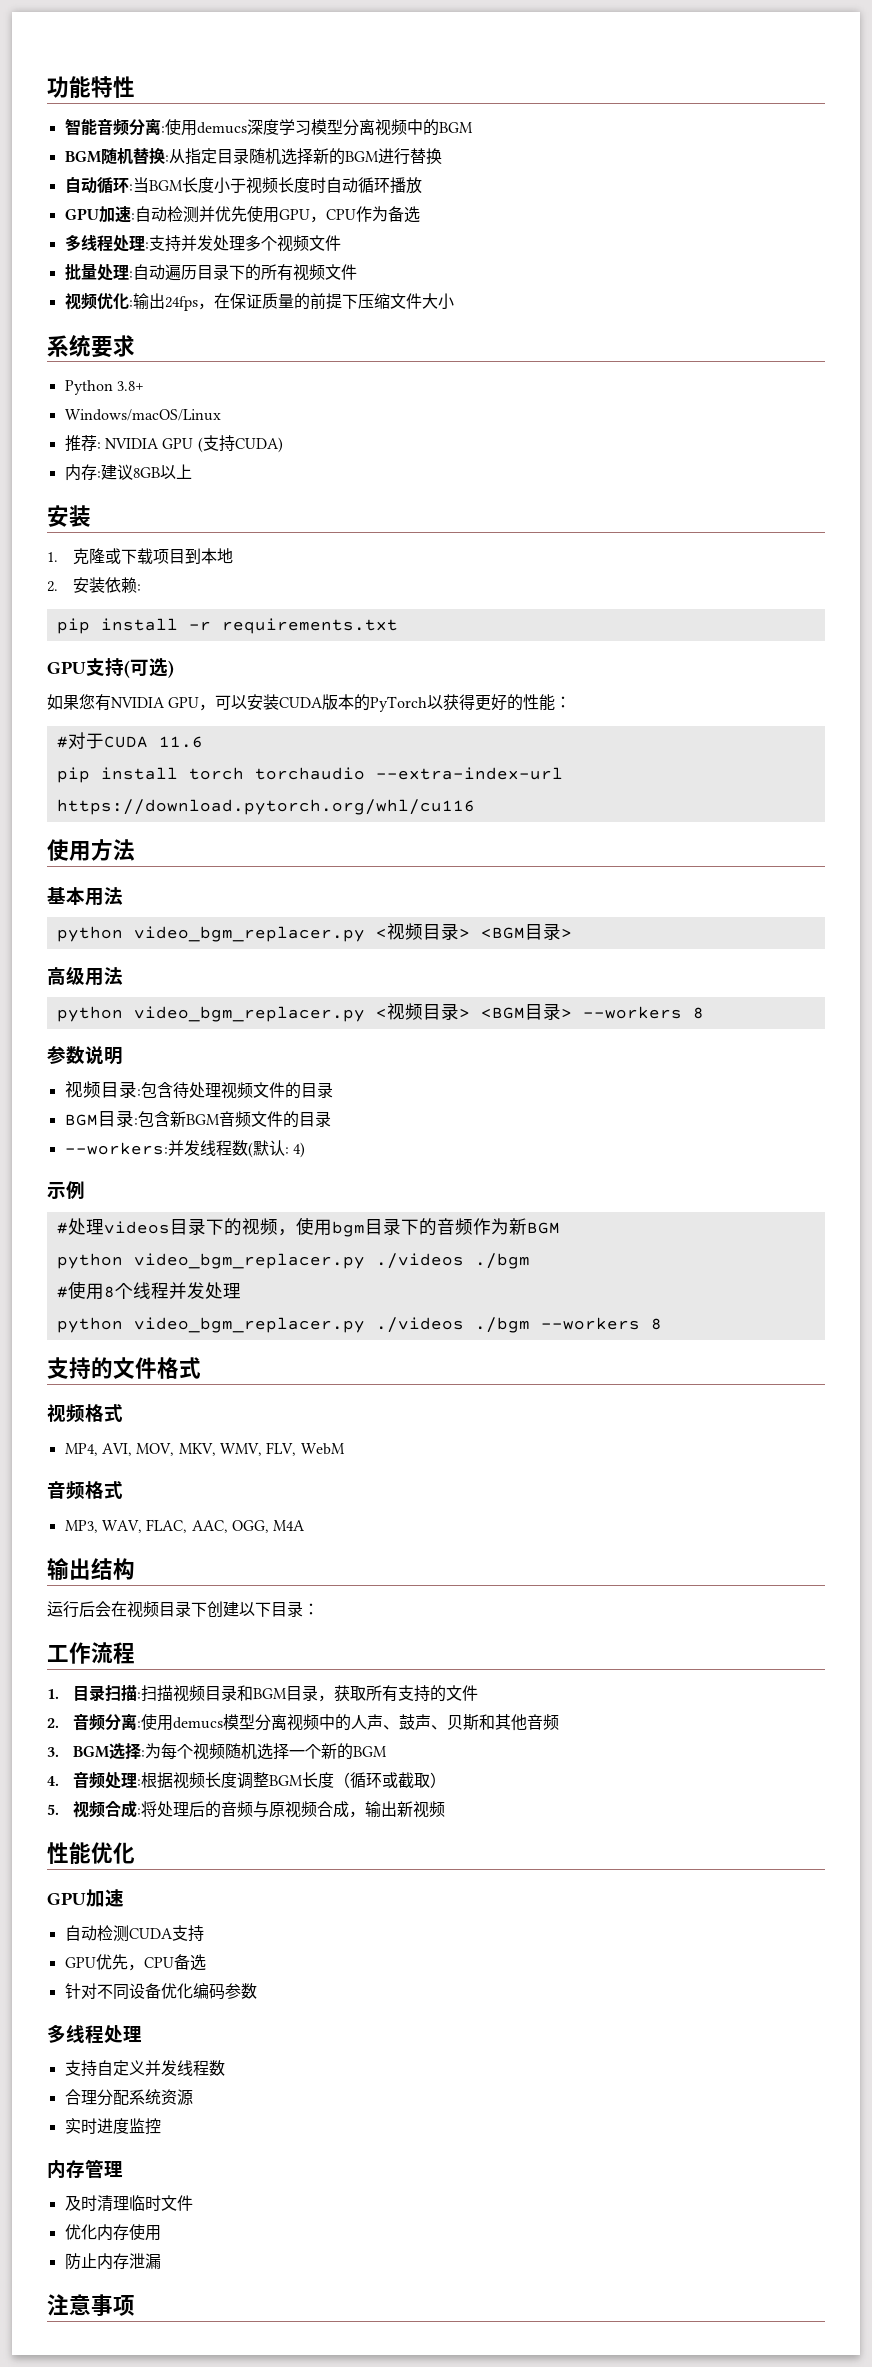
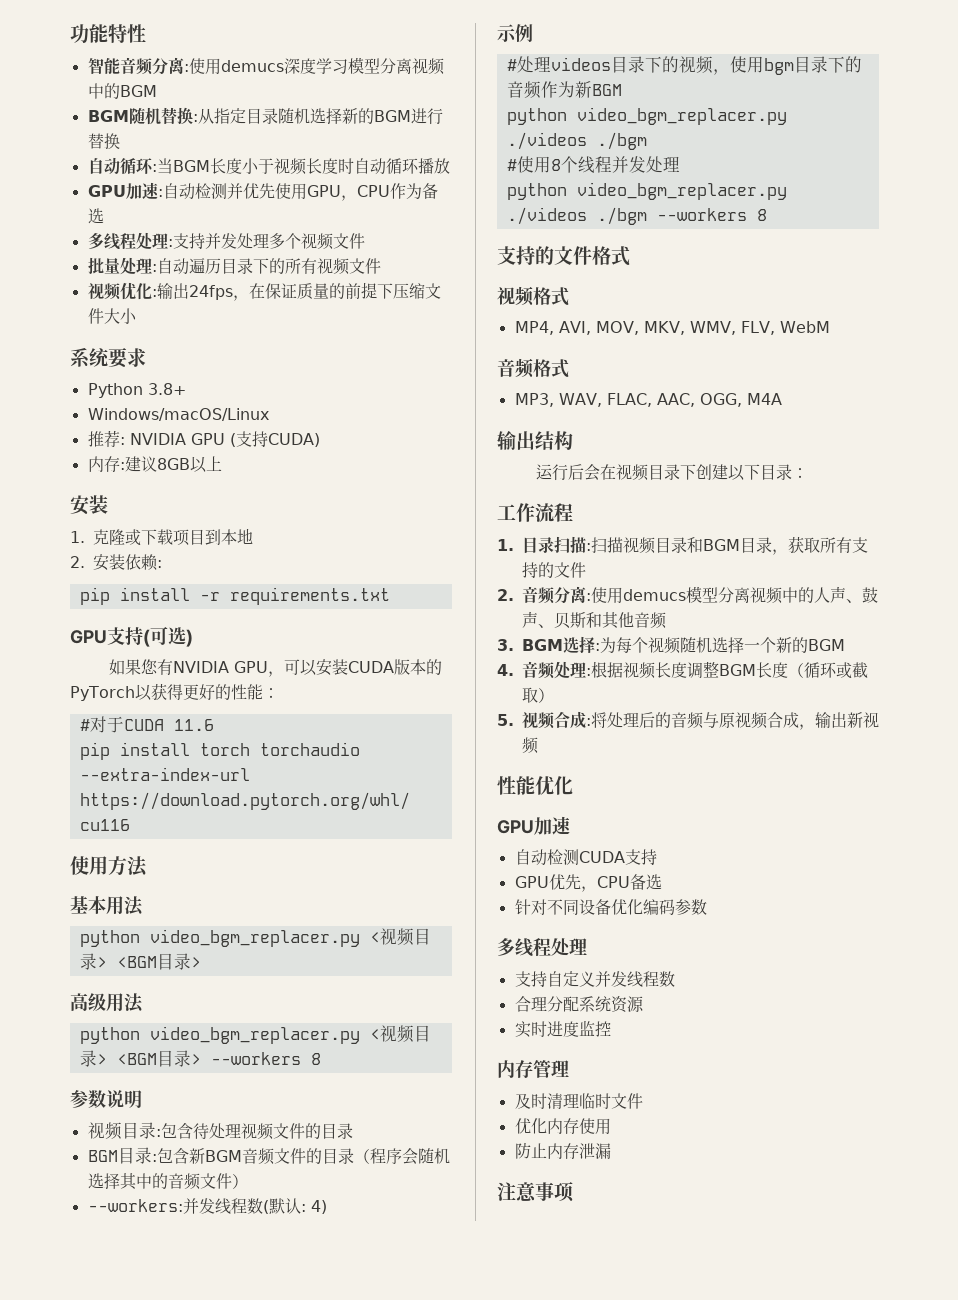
(331, 1119) none -> [353,1148,450,1165] [87,1173,248,1190] （程序会随机选择其中的音频文件）

